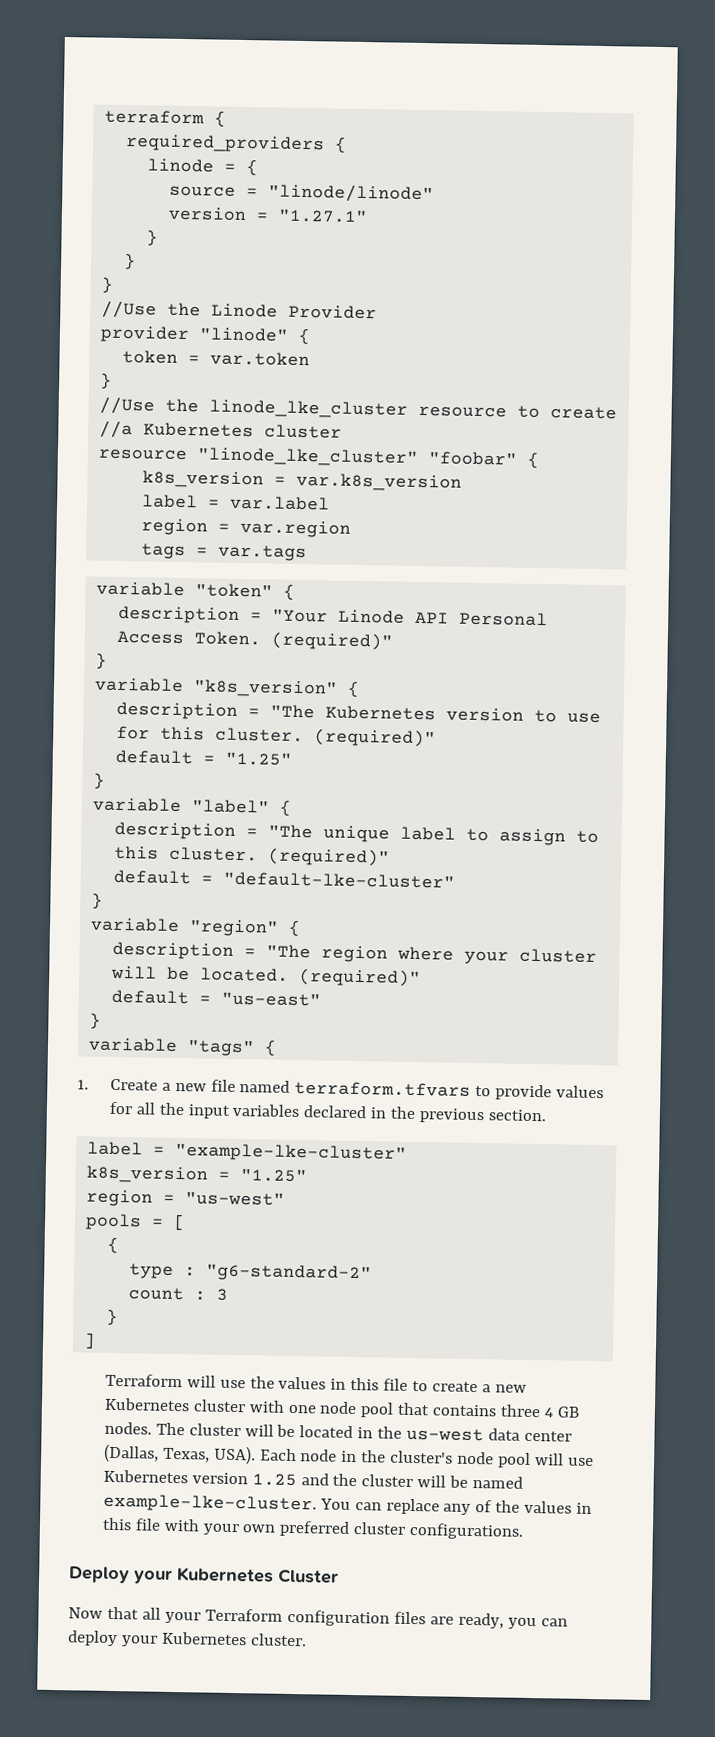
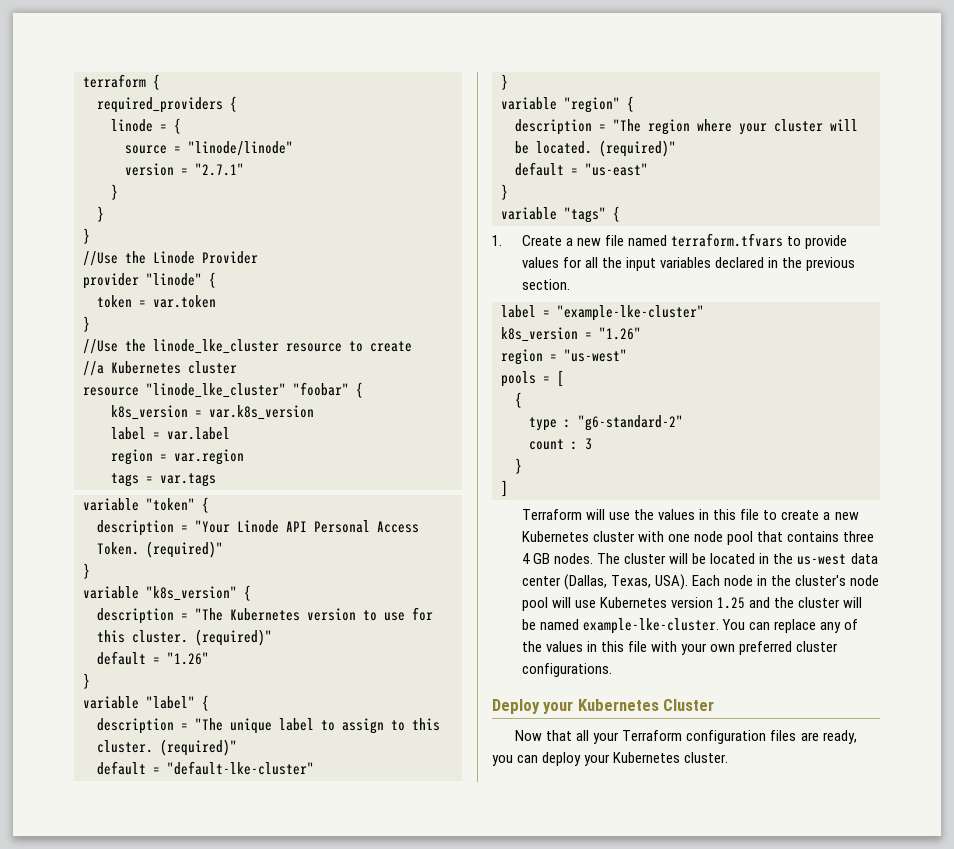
[278,208,369,224] "1.27.1" -> [195,163,244,176] "2.7.1"
[225,751,293,766] "1.25" -> [167,652,209,665] "1.26"
[240,1168,308,1183] "1.25" -> [599,327,641,340] "1.26"

